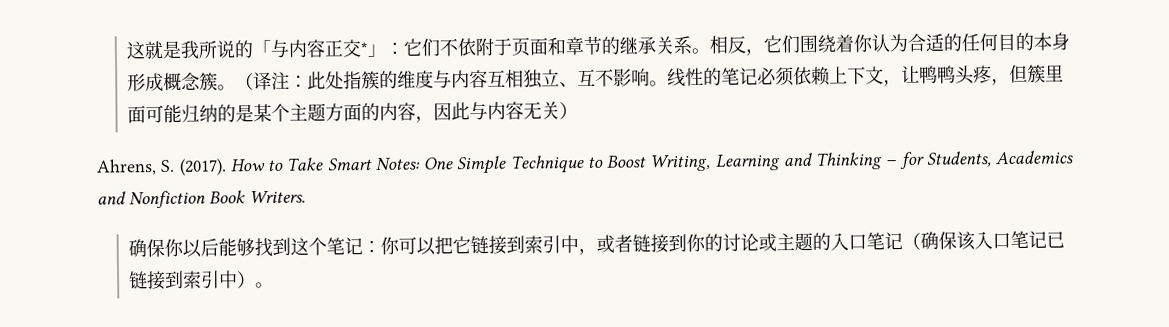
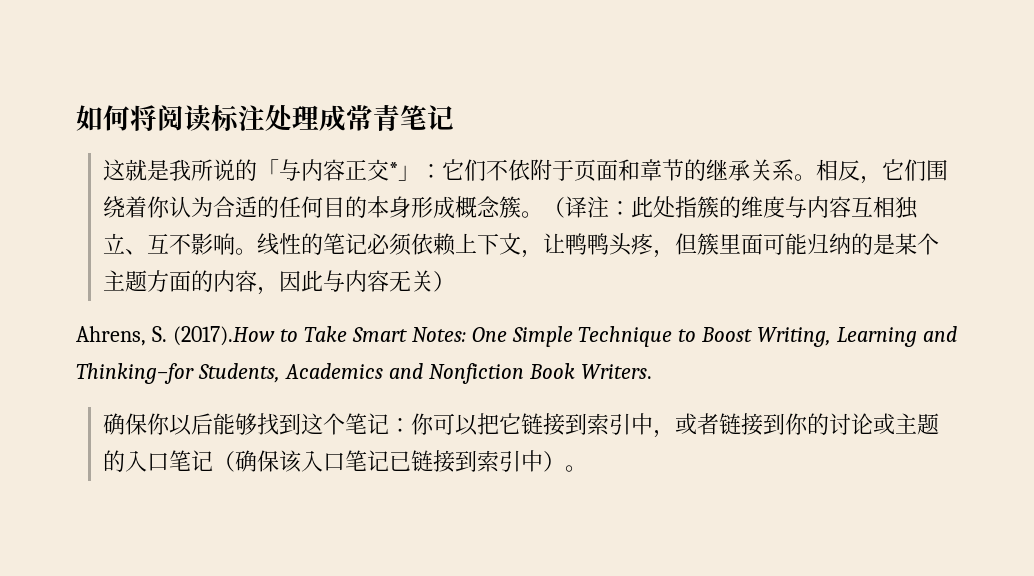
(126, 50) none -> [76,104,454,132] 如何将阅读标注处理成常青笔记 //
[178,158,266,176] (2017). How -> [172,326,275,346] (2017).How
[815,151,925,170] Thinking – for -> [76,363,194,384] Thinking–for

